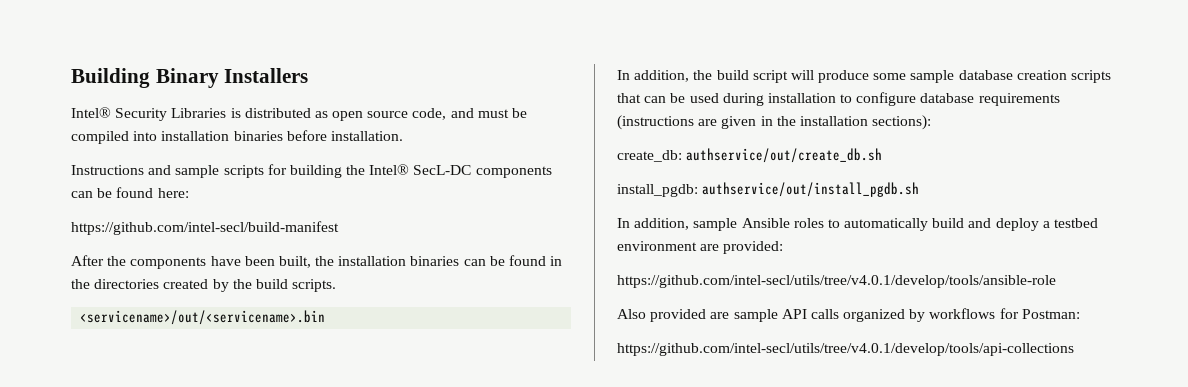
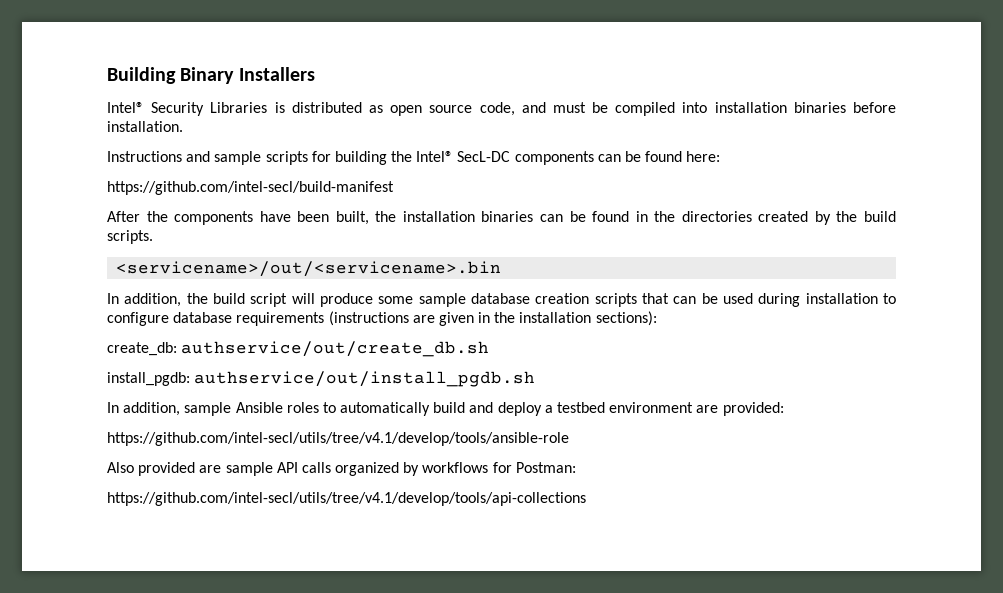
[617,275,1056,288] https://github.com/intel-secl/utils/tree/v4.0.1/develop/tools/ansible-role -> [107,432,569,446] https://github.com/intel-secl/utils/tree/v4.1/develop/tools/ansible-role
[617,343,1074,356] https://github.com/intel-secl/utils/tree/v4.0.1/develop/tools/api-collections -> [107,492,586,506] https://github.com/intel-secl/utils/tree/v4.1/develop/tools/api-collections

